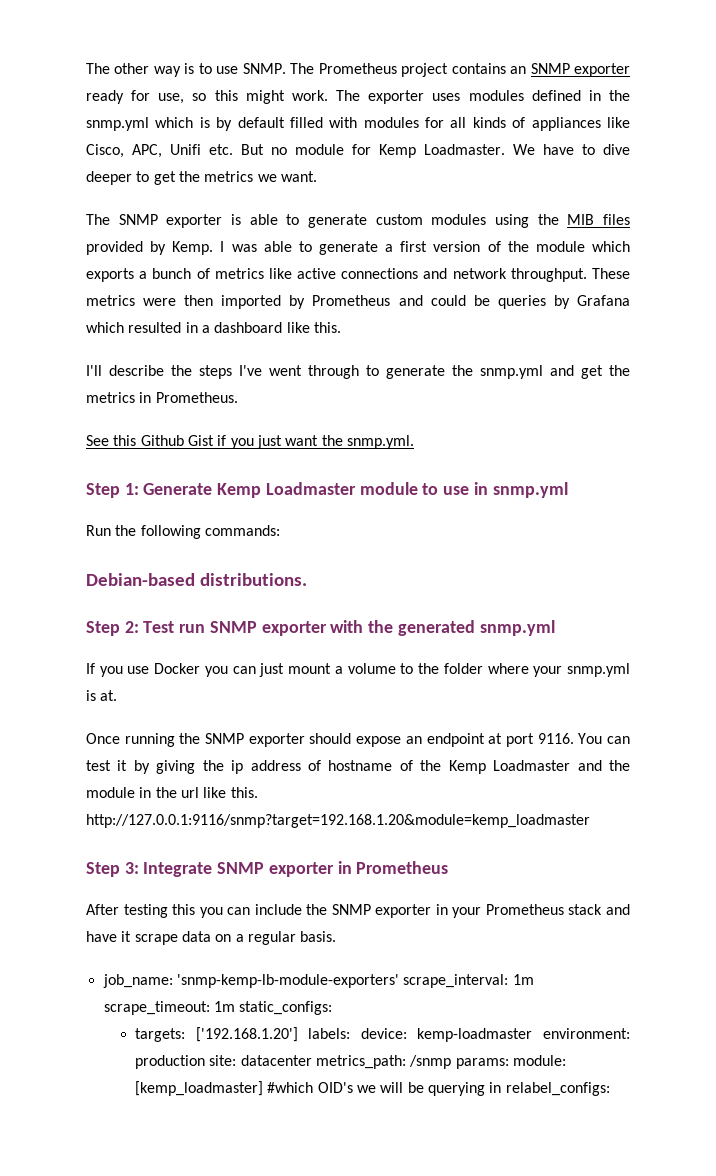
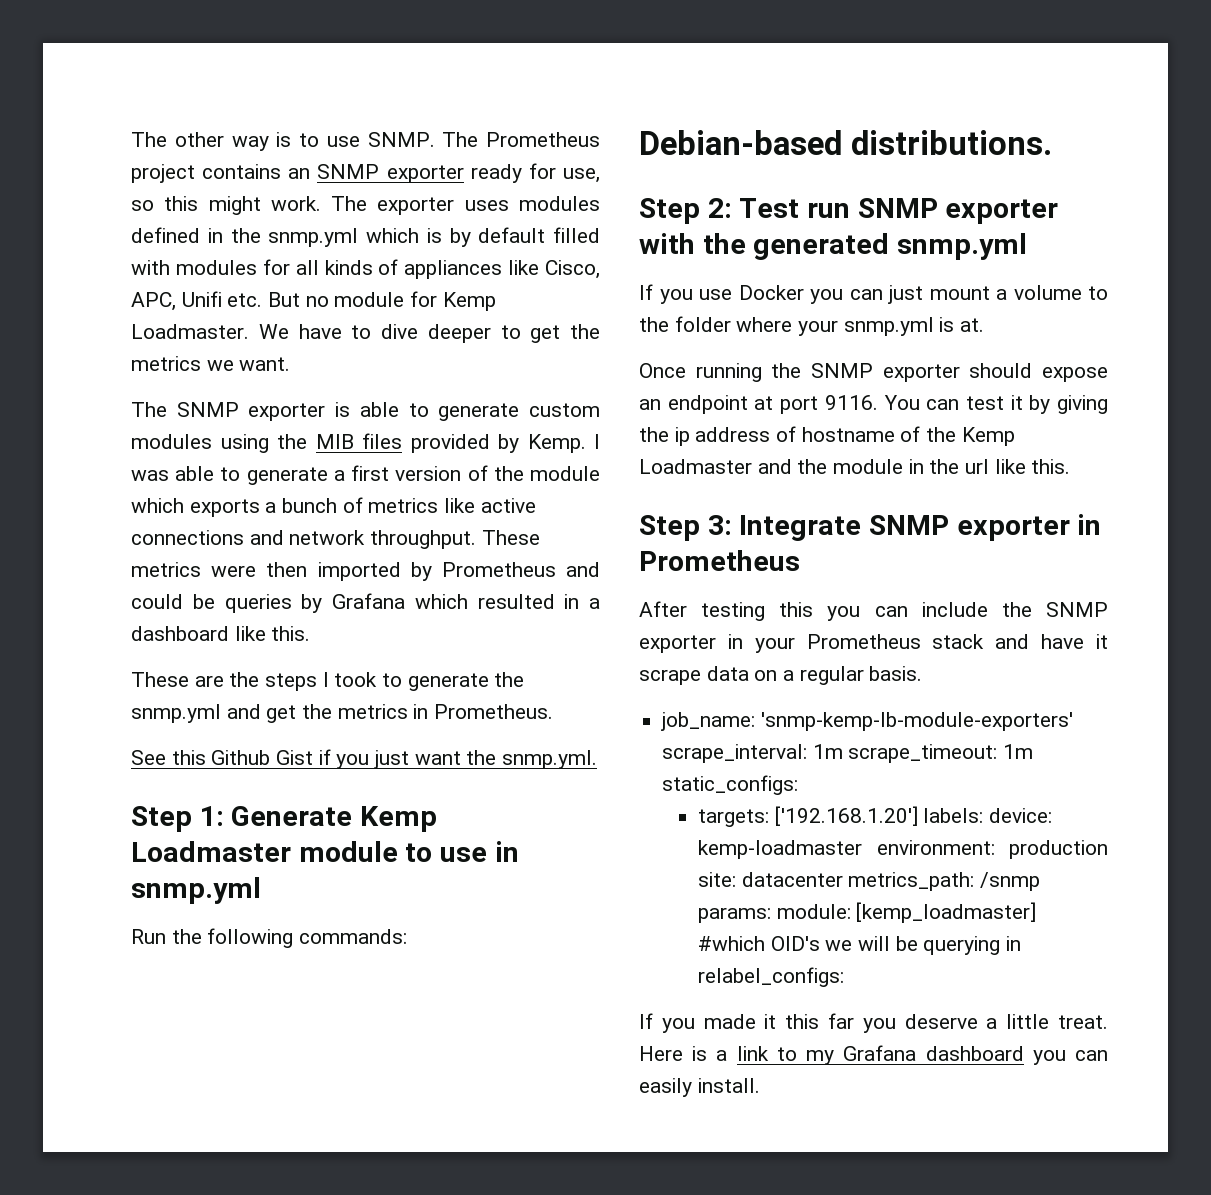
[86,365,359,379] I'll describe the steps I've went through -> [131,672,378,691] These are the steps I took
[86,814,590,828] http://127.0.0.1:9116/snmp?target=192.168.1.20&module=kemp_loadmaster -> (1071, 466) none
(610, 1089) none -> [639,1013,1108,1033] [639,1045,1108,1065] [639,1078,760,1097] // If you made it this far you deserve a little treat. Here is a link to my Grafana dashboard you can easily install.

